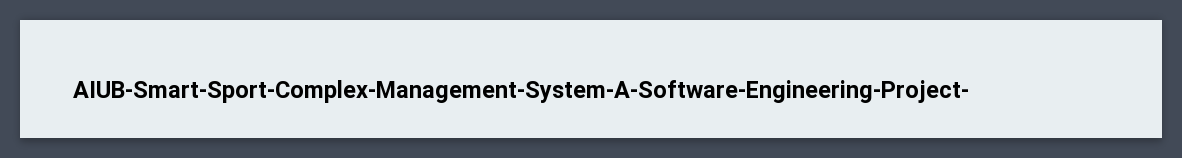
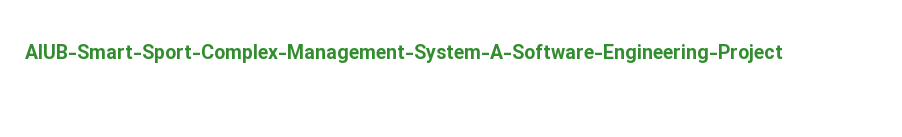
[73,80,969,103] AIUB-Smart-Sport-Complex-Management-System-A-Software-Engineering-Project- -> [25,44,783,63] AIUB-Smart-Sport-Complex-Management-System-A-Software-Engineering-Project

